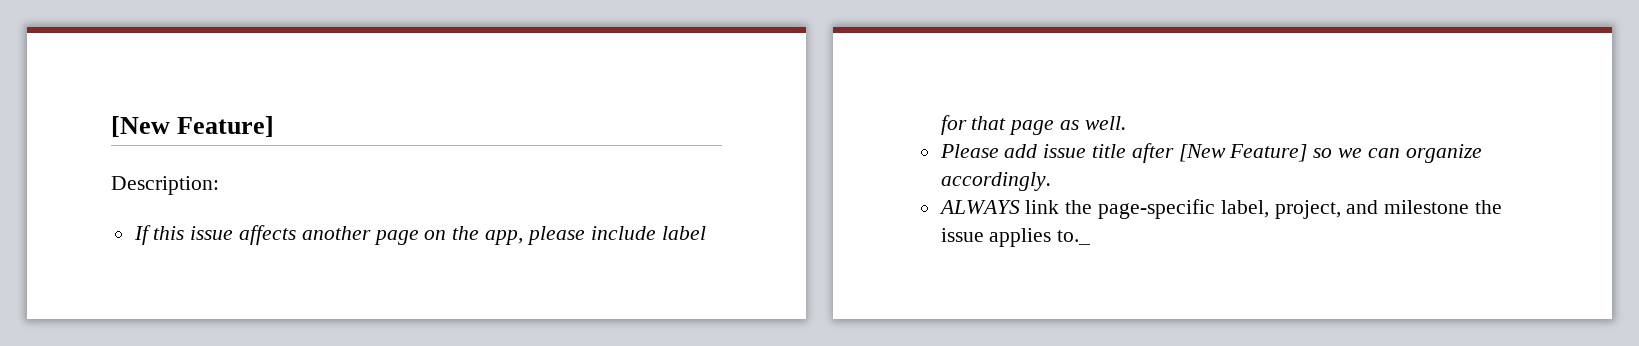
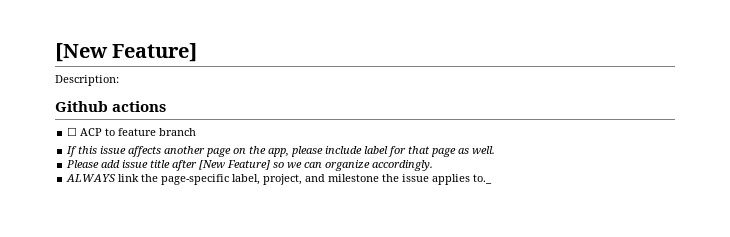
(219, 185) none -> [55,101,167,112] [67,127,197,136] // Github actions // ☐ ACP to feature branch

